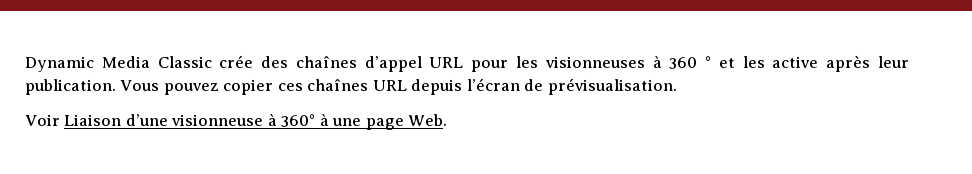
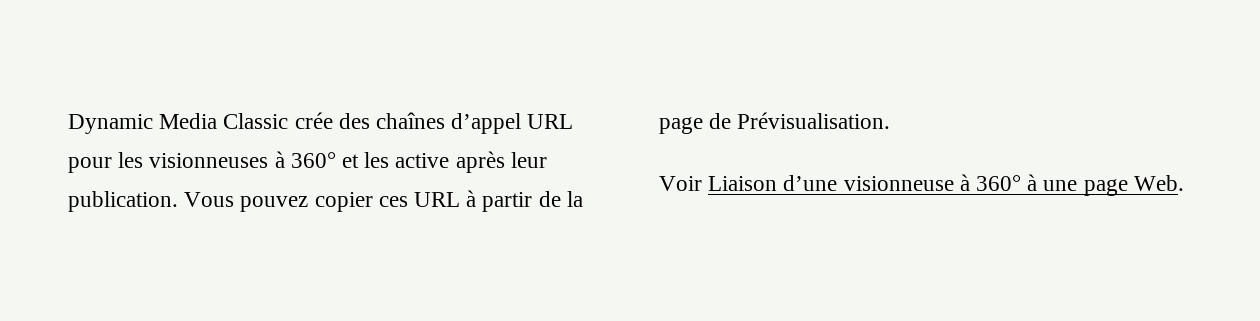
[669,56,712,69] 360 ° -> [290,152,336,168] 360°
[307,78,677,95] chaînes URL depuis l’écran de prévisualisation. -> [414,190,583,212] [659,112,891,134] URL à partir de la page de Prévisualisation.

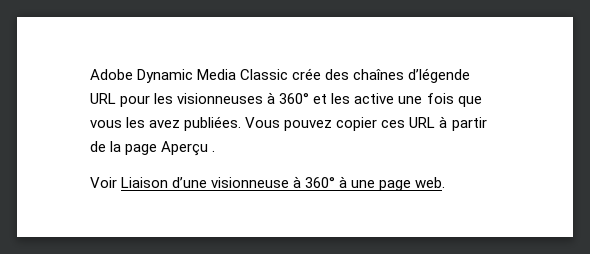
(68, 124) none -> [90,69,133,80] Adobe
[451,113,522,134] d’appel -> [408,68,471,83] d’légende
[455,151,547,173] [68,191,178,212] après leur publication. -> [398,93,482,107] [90,116,242,131] une fois que vous les avez publiées.
[709,112,891,129] de Prévisualisation. -> [161,141,216,156] Aperçu .
[1133,175,1184,191] Web. -> [415,177,446,188] web.

